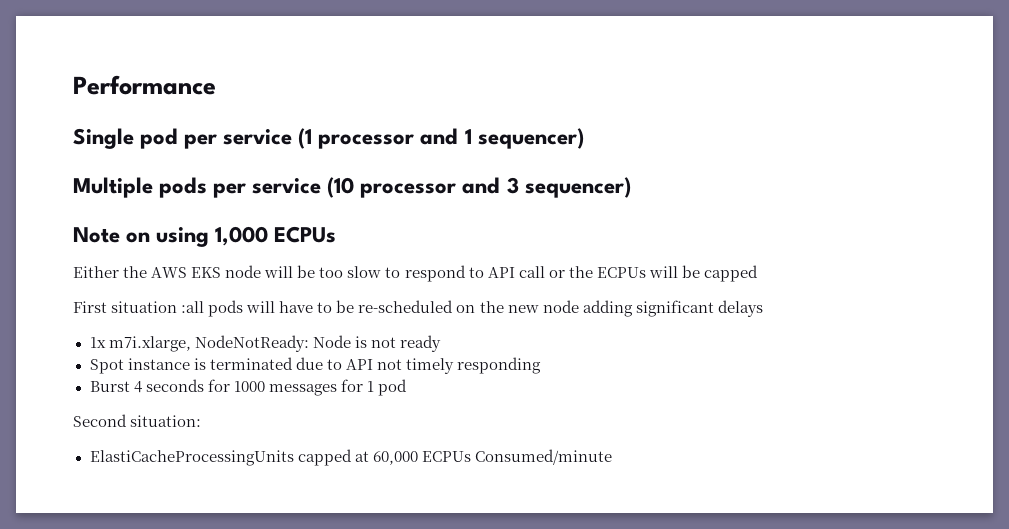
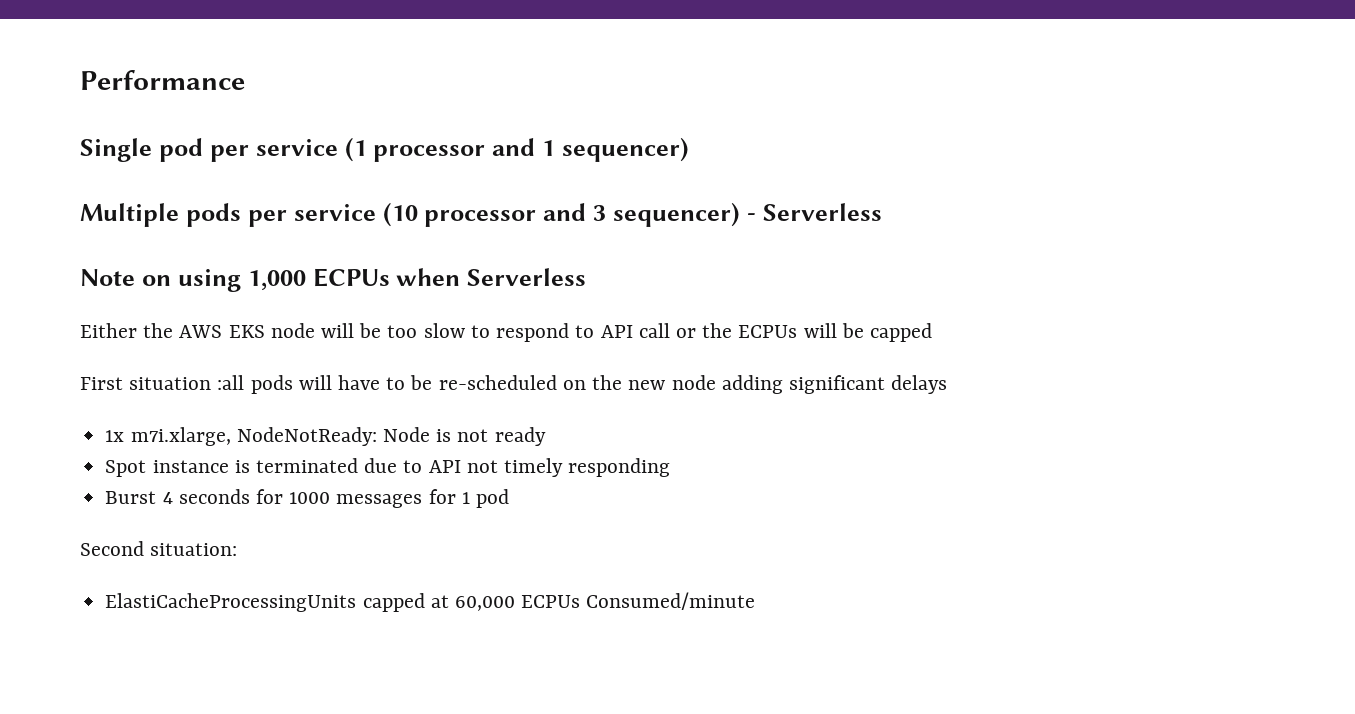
(631, 187) none -> [746,203,882,221] - Serverless
(337, 234) none -> [396,268,587,286] when Serverless

